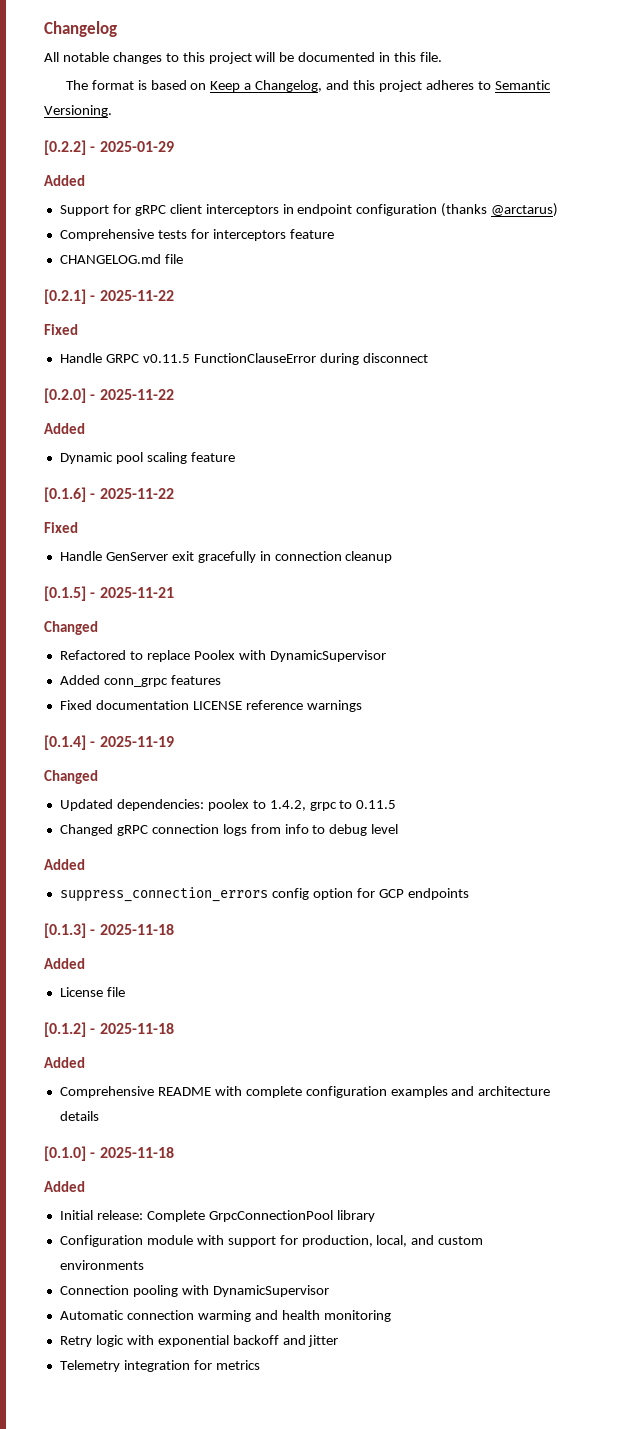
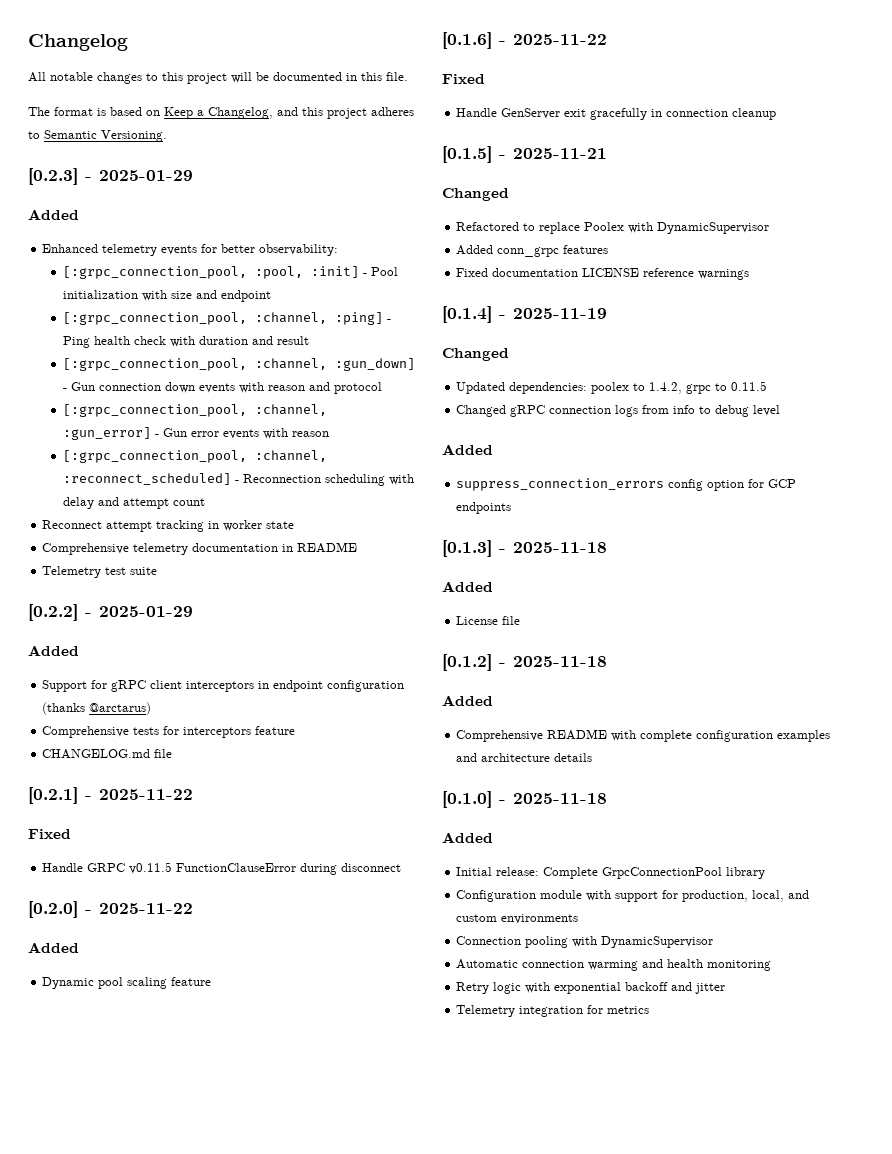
(112, 111) none -> [28,168,193,185] [28,209,79,220] [42,244,339,256] [62,266,398,279] [62,290,271,302] [62,312,391,325] [62,336,309,348] [62,358,415,371] [62,382,382,394] [62,404,327,417] [62,427,329,440] [62,450,327,463] [62,473,414,486] [62,497,205,509] [42,520,295,532] [42,542,358,555] [42,566,158,578] // [0.2.3] - 2025-01-29 // Added // Enhanced telemetry events for better observability: // [:grpc_connection_pool, :pool, :init] - Pool initialization with size and endpoint // [:grpc_connection_pool, :channel, :ping] - Ping health check with duration and result // [:grpc_connection_pool, :channel, :gun_down] - Gun connection down events with reason and protocol // [:grpc_connection_pool, :channel, :gun_error] - Gun error events with reason // [:grpc_connection_pool, :channel, :reconnect_scheduled] - Reconnection scheduling with delay and attempt count // Reconnect attempt tracking in worker state // Comprehensive telemetry documentation in README // Telemetry test suite

